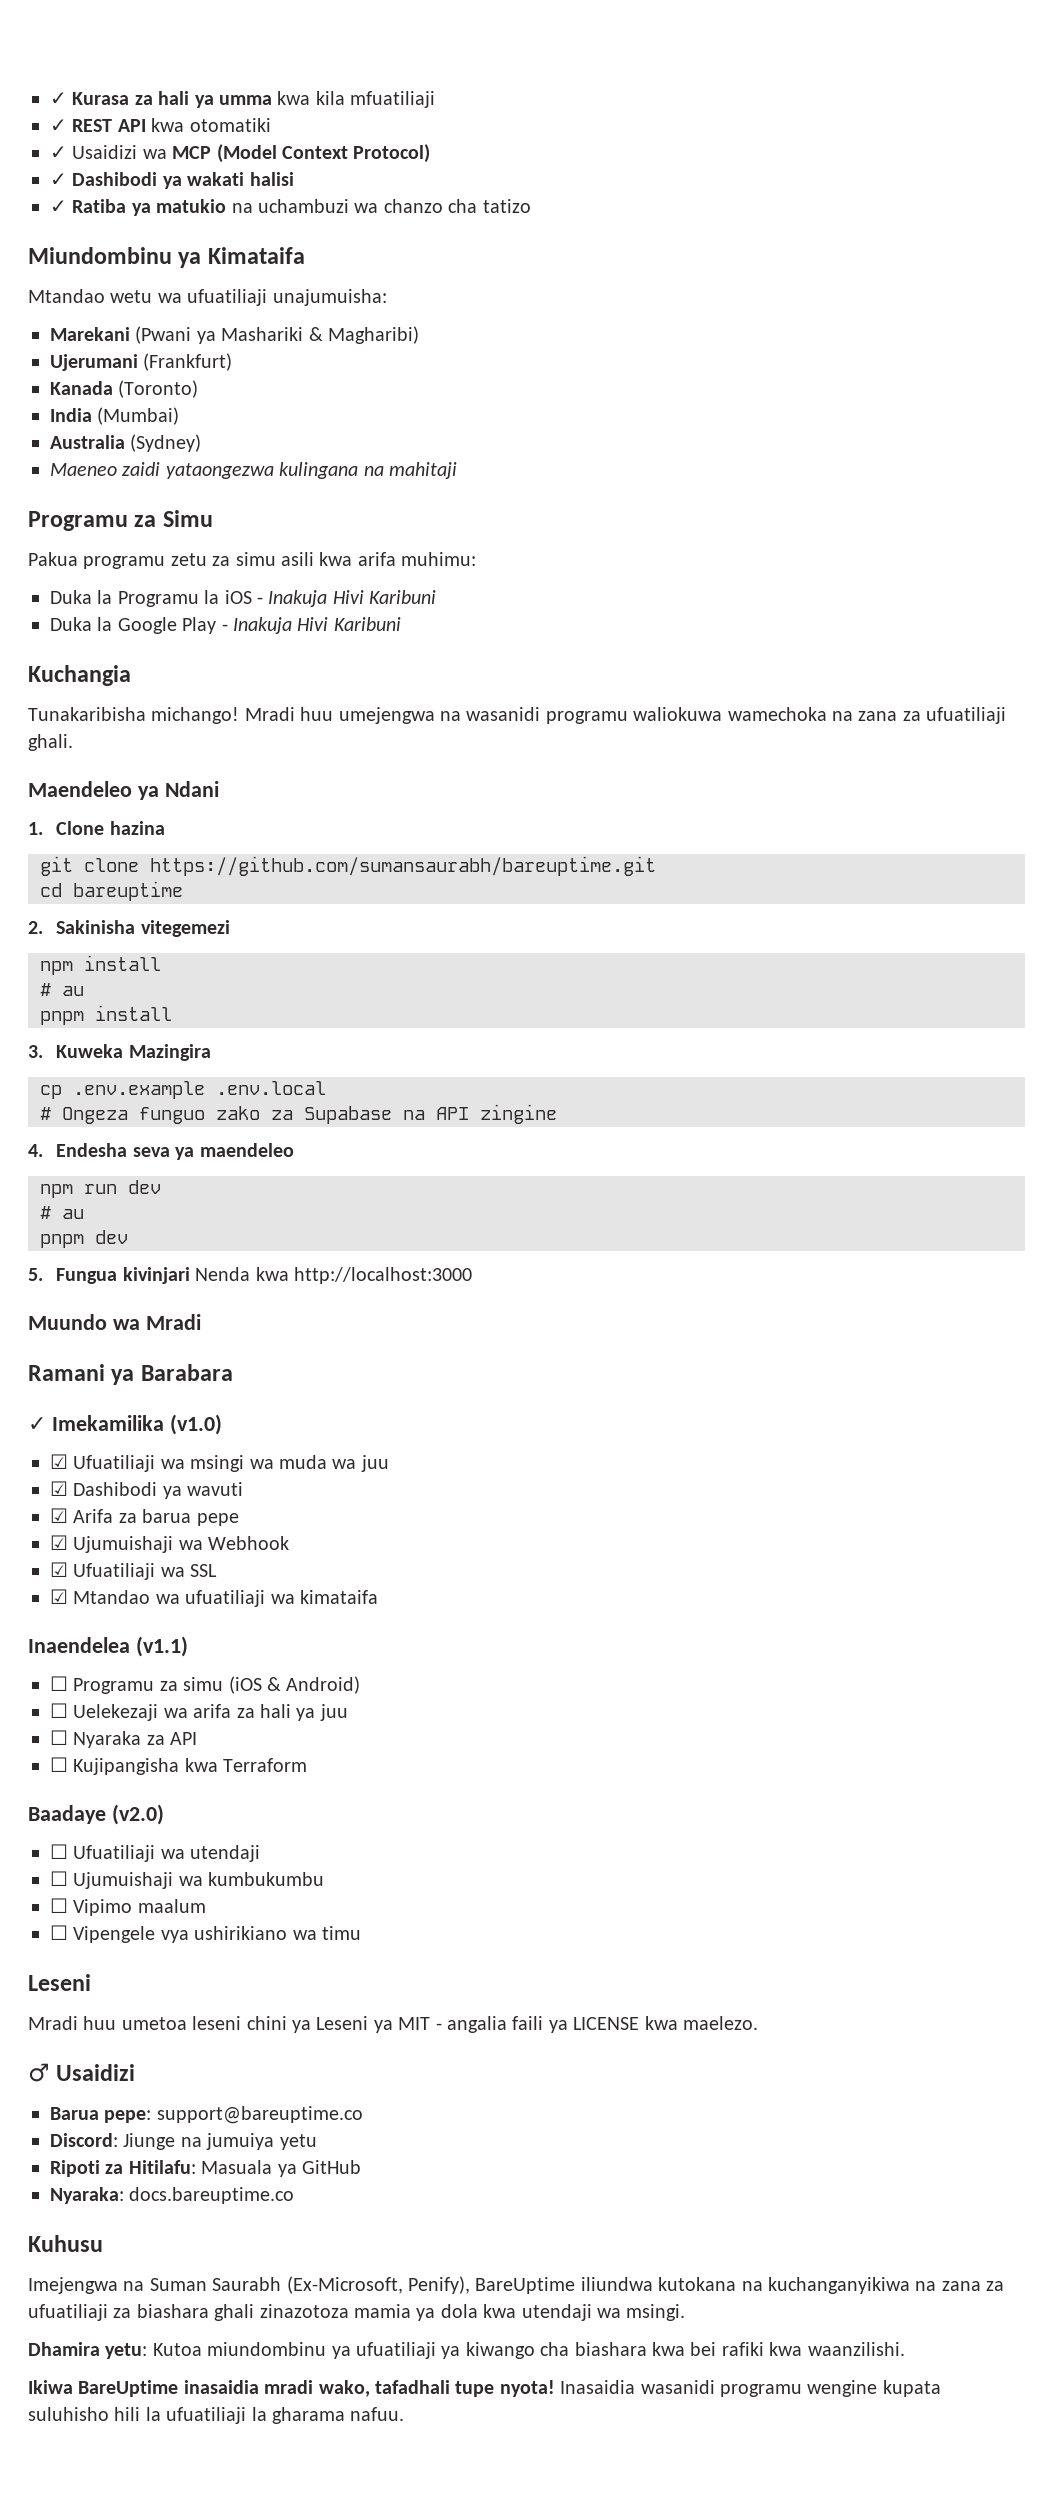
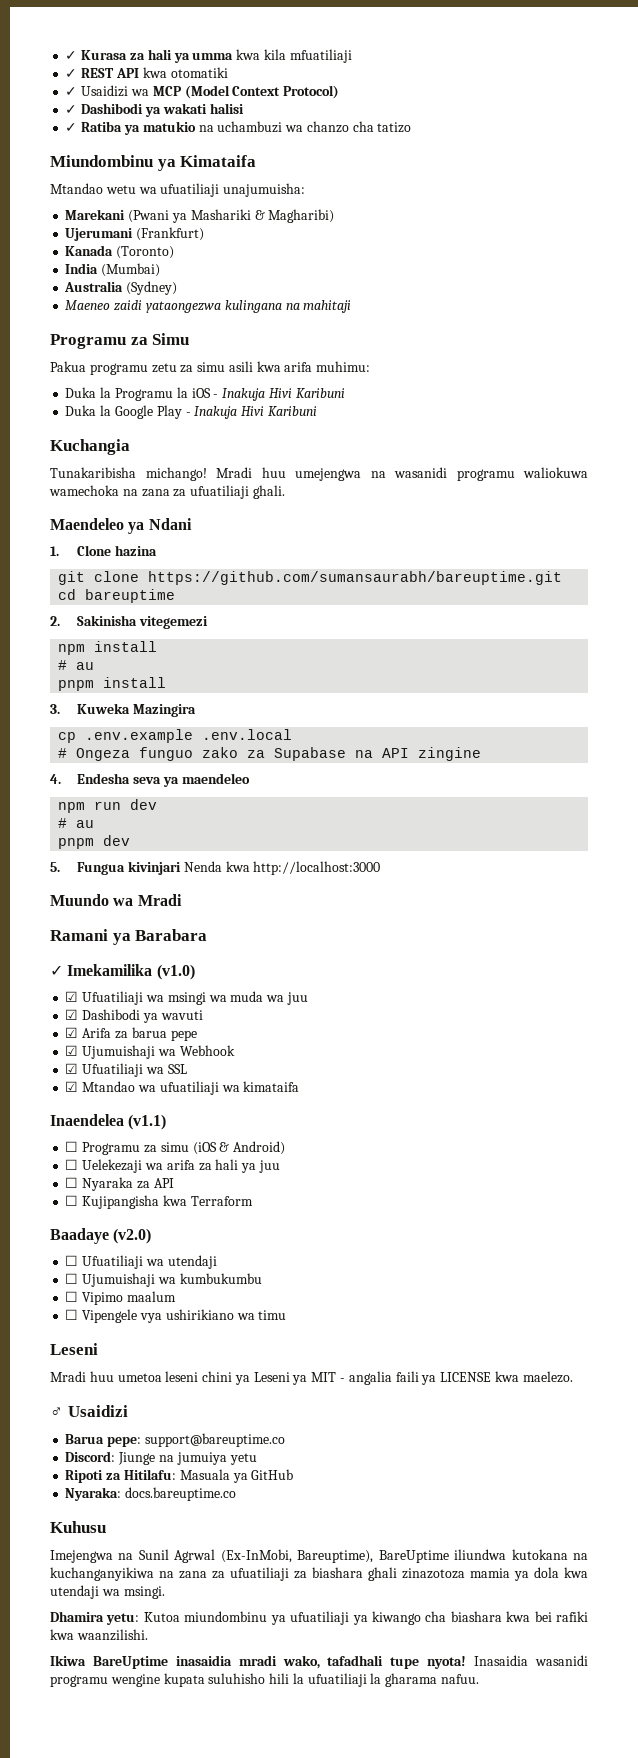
[149,2276,470,2294] Suman Saurabh (Ex-Microsoft, Penify), -> [138,1549,374,1563] Sunil Agrwal (Ex-InMobi, Bareuptime),

